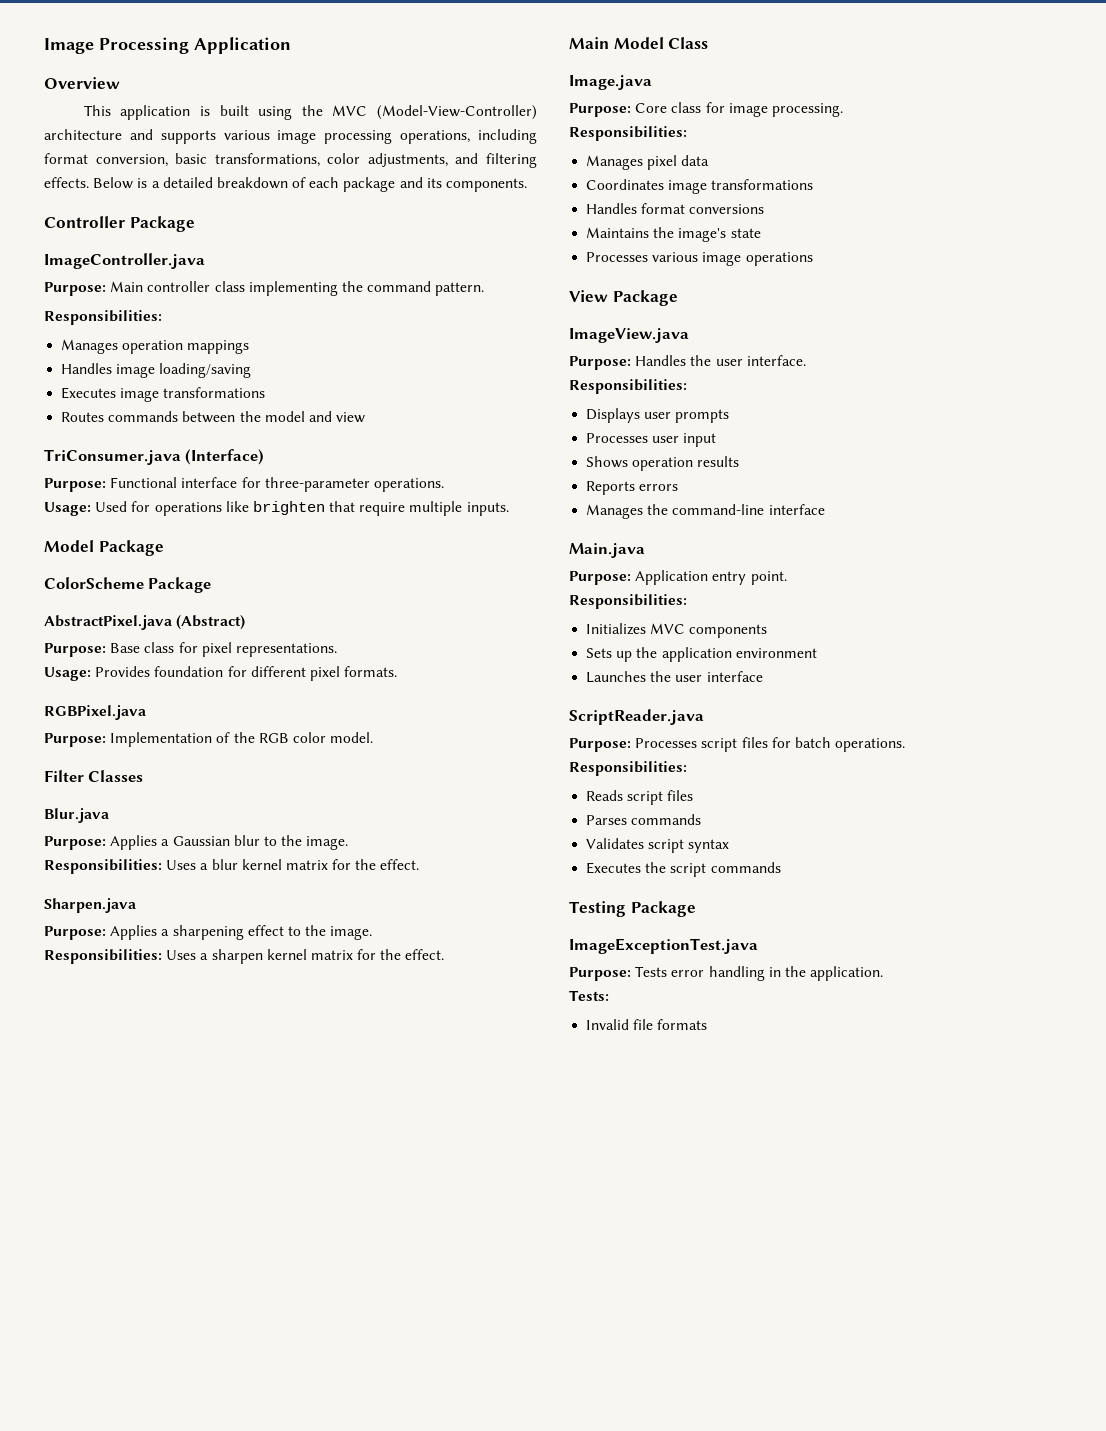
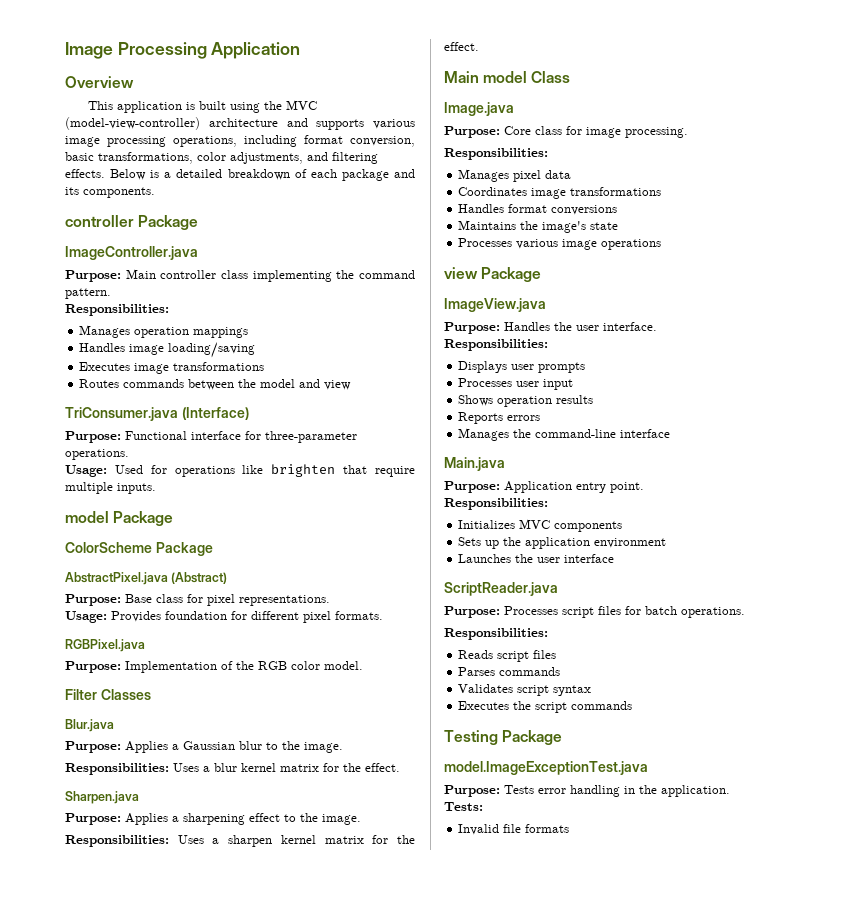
[377,105,537,120] (Model-View-Controller) -> [65,117,200,130] (model-view-controller)
[44,216,125,228] Controller -> [65,215,134,227] controller
[44,540,94,552] Model -> [65,511,109,523] model
[613,37,664,49] Model -> [483,71,528,83] model
[569,290,608,302] View -> [444,267,478,279] view
[569,938,758,954] ImageExceptionTest.java -> [444,761,648,775] model.ImageExceptionTest.java

